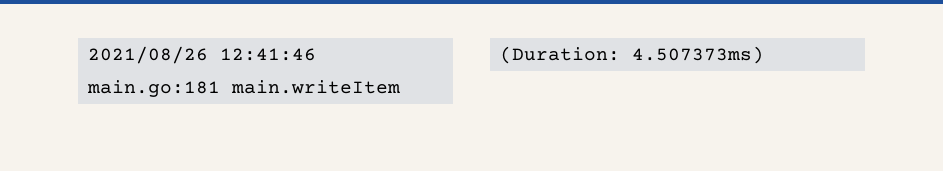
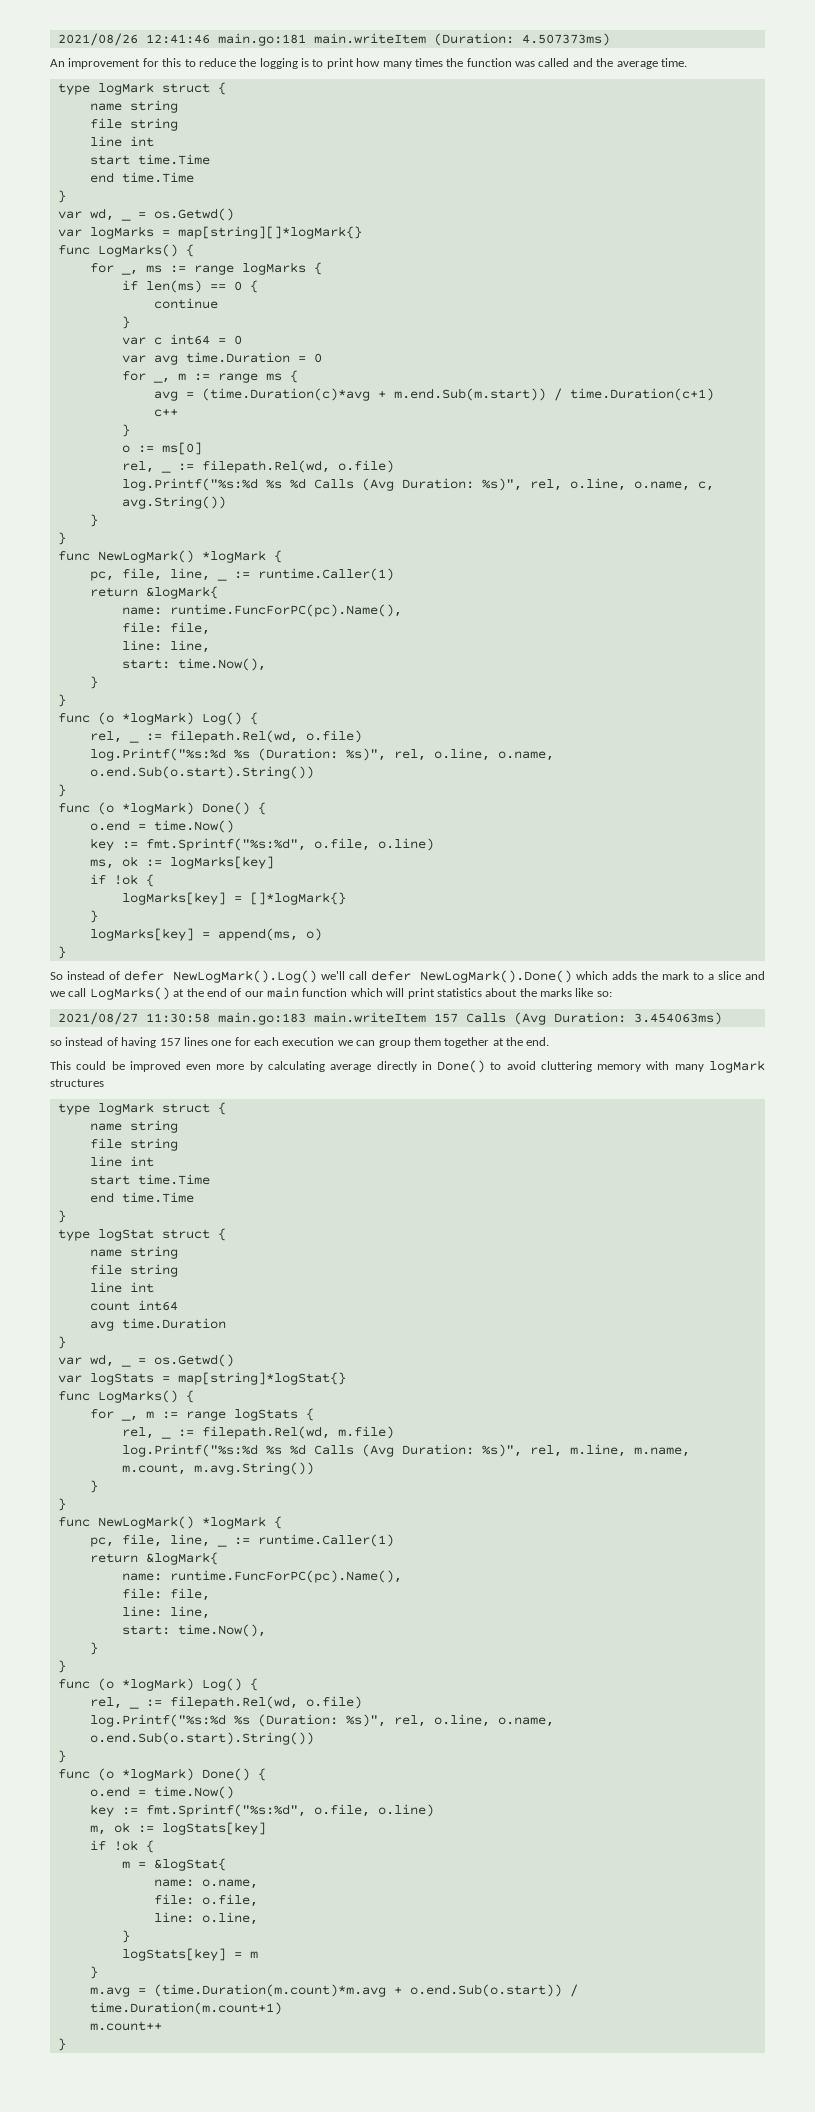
(764, 55) none -> [50,58,687,69] [57,82,226,95] [89,100,178,113] [89,118,178,131] [89,136,154,147] [89,154,210,165] [89,172,194,183] [57,190,66,203] [57,208,131,221] [137,208,234,221] [57,226,362,239] [57,244,194,257] [89,262,322,275] [121,280,258,293] [153,298,218,309] [121,316,130,329] [121,334,242,345] [121,352,322,365] [121,370,298,383] [153,388,714,401] [153,409,178,417] [121,424,130,437] [121,442,202,455] [121,460,394,473] [121,478,714,491] [121,496,226,509] [89,514,98,527] [57,532,66,545] [57,550,282,563] [89,568,394,581] [89,586,218,599] [121,604,402,617] [121,622,210,635] [121,640,210,653] [121,658,266,671] [89,676,98,689] [57,694,66,707] [57,712,258,725] [89,730,362,743] [89,748,554,761] [89,766,314,779] [57,784,66,797] [57,802,266,815] [89,820,234,833] [89,838,434,851] [89,856,274,869] [89,874,154,887] [121,892,346,905] [89,910,98,923] [89,928,322,941] [57,946,66,959] [50,970,765,983] [50,987,612,1000] [57,1012,722,1025] [50,1037,550,1048] [50,1060,766,1073] [50,1079,104,1087] [57,1102,226,1115] [89,1120,178,1133] [89,1138,178,1151] [89,1156,154,1167] [89,1174,210,1185] [89,1192,194,1203] [57,1210,66,1223] [57,1228,226,1241] [89,1246,178,1259] [89,1264,178,1277] [89,1282,154,1293] [89,1300,178,1311] [89,1318,226,1331] [57,1336,66,1349] [57,1354,131,1367] [137,1354,234,1367] [57,1372,346,1385] [57,1390,194,1403] [89,1408,314,1421] [121,1426,394,1439] [121,1444,690,1457] [121,1462,314,1475] [89,1480,98,1493] [57,1498,66,1511] [57,1516,282,1529] [89,1534,394,1547] [89,1552,218,1565] [121,1570,402,1583] [121,1588,210,1601] [121,1606,210,1619] [121,1624,266,1637] [89,1642,98,1655] [57,1660,66,1673] [57,1678,258,1691] [89,1696,362,1709] [89,1714,554,1727] [89,1732,314,1745] [57,1750,66,1763] [57,1768,266,1781] [89,1786,234,1799] [89,1804,434,1817] [89,1822,266,1835] [89,1840,154,1853] [121,1858,226,1871] [153,1879,258,1889] [153,1894,258,1907] [153,1912,258,1925] [121,1930,130,1943] [121,1948,258,1961] [89,1966,98,1979] [89,1984,578,1997] [89,2002,282,2015] [89,2021,162,2031] [57,2038,66,2051] // An improvement for this to reduce the logging is to print how many times the function was called and the average time. // type logMark struct { // name string // file string // line int // start time.Time // end time.Time // } // var wd, _ = os.Getwd() // var logMarks = map[string][]*logMark{} // func LogMarks() { // for _, ms := range logMarks { // if len(ms) == 0 { // continue // } // var c int64 = 0 // var avg time.Duration = 0 // for _, m := range ms { // avg = (time.Duration(c)*avg + m.end.Sub(m.start)) / time.Duration(c+1) // c++ // } // o := ms[0] // rel, _ := filepath.Rel(wd, o.file) // log.Printf("%s:%d %s %d Calls (Avg Duration: %s)", rel, o.line, o.name, c, avg.String()) // } // } // func NewLogMark() *logMark { // pc, file, line, _ := runtime.Caller(1) // return &logMark{ // name: runtime.FuncForPC(pc).Name(), // file: file, // line: line, // start: time.Now(), // } // } // func (o *logMark) Log() { // rel, _ := filepath.Rel(wd, o.file) // log.Printf("%s:%d %s (Duration: %s)", rel, o.line, o.name, o.end.Sub(o.start).String()) // } // func (o *logMark) Done() { // o.end = time.Now() // key := fmt.Sprintf("%s:%d", o.file, o.line) // ms, ok := logMarks[key] // if !ok { // logMarks[key] = []*logMark{} // } // logMarks[key] = append(ms, o) // } // So instead of defer NewLogMark().Log() we'll call defer NewLogMark().Done() which adds the mark to a slice and we call LogMarks() at the end of our main function which will print statistics about the marks like so: // 2021/08/27 11:30:58 main.go:183 main.writeItem 157 Calls (Avg Duration: 3.454063ms) // so instead of having 157 lines one for each execution we can group them together at the end. // This could be improved even more by calculating average directly in Done() to avoid cluttering memory with many logMark structures // type logMark struct { // name string // file string // line int // start time.Time // end time.Time // } // type logStat struct { // name string // file string // line int // count int64 // avg time.Duration // } // var wd, _ = os.Getwd() // var logStats = map[string]*logStat{} // func LogMarks() { // for _, m := range logStats { // rel, _ := filepath.Rel(wd, m.file) // log.Printf("%s:%d %s %d Calls (Avg Duration: %s)", rel, m.line, m.name, m.count, m.avg.String()) // } // } // func NewLogMark() *logMark { // pc, file, line, _ := runtime.Caller(1) // return &logMark{ // name: runtime.FuncForPC(pc).Name(), // file: file, // line: line, // start: time.Now(), // } // } // func (o *logMark) Log() { // rel, _ := filepath.Rel(wd, o.file) // log.Printf("%s:%d %s (Duration: %s)", rel, o.line, o.name, o.end.Sub(o.start).String()) // } // func (o *logMark) Done() { // o.end = time.Now() // key := fmt.Sprintf("%s:%d", o.file, o.line) // m, ok := logStats[key] // if !ok { // m = &logStat{ // name: o.name, // file: o.file, // line: o.line, // } // logStats[key] = m // } // m.avg = (time.Duration(m.count)*m.avg + o.end.Sub(o.start)) / time.Duration(m.count+1) // m.count++ // }

